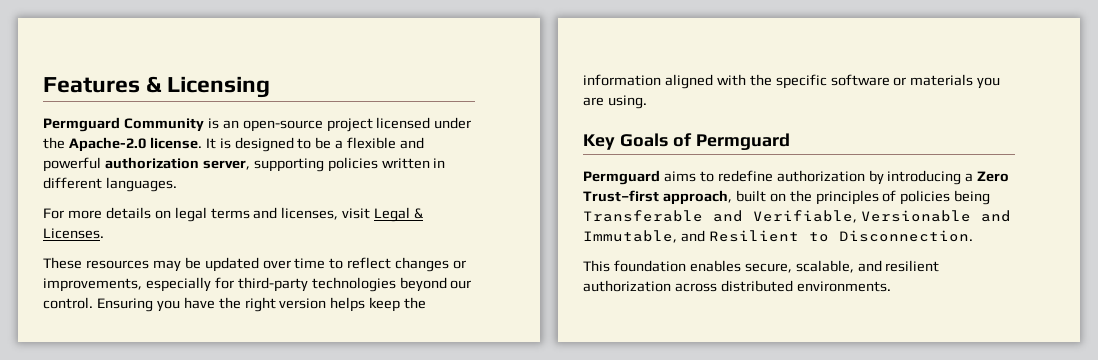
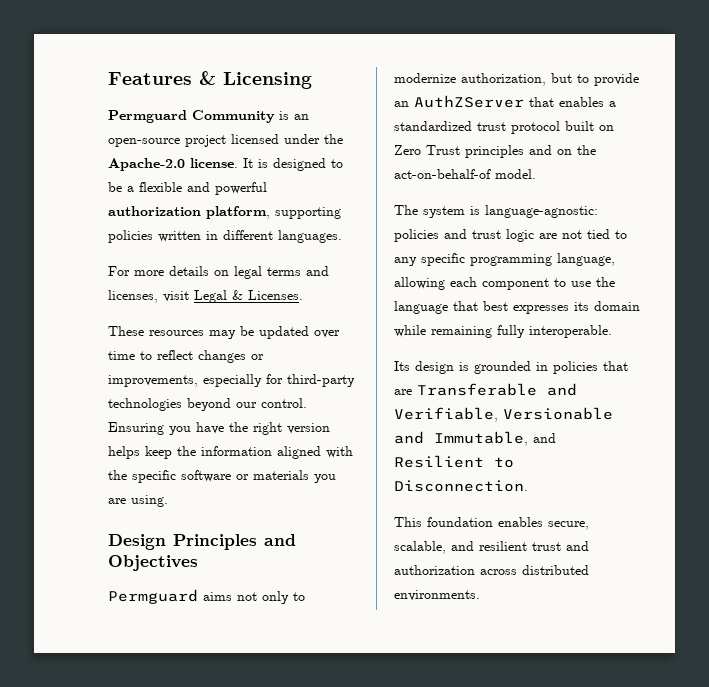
[202,160,250,170] server, -> [206,206,270,219] platform,
[583,133,790,150] [583,170,1010,185] [583,190,991,205] Key Goals of Permguard // Permguard aims to redefine authorization by introducing a Zero Trust–first approach, built on the principles of policies being -> [108,534,296,550] [108,555,198,571] [108,589,305,604] [394,73,639,86] [394,95,616,108] [394,121,614,134] [394,145,596,158] [394,169,536,179] [394,205,598,218] [394,229,627,242] [394,253,615,266] [394,277,615,290] [394,301,640,314] [394,325,612,338] [394,361,628,374] [394,389,412,395] Design Principles and Objectives // Permguard aims not only to modernize authorization, but to provide an AuthZServer that enables a standardized trust protocol built on Zero Trust principles and on the act-on-behalf-of model. // The system is language-agnostic: policies and trust logic are not tied to any specific programming language, allowing each component to use the language that best expresses its domain while remaining fully interoperable. // Its design is grounded in policies that are
(940, 266) none -> [532,541,589,551] trust and

